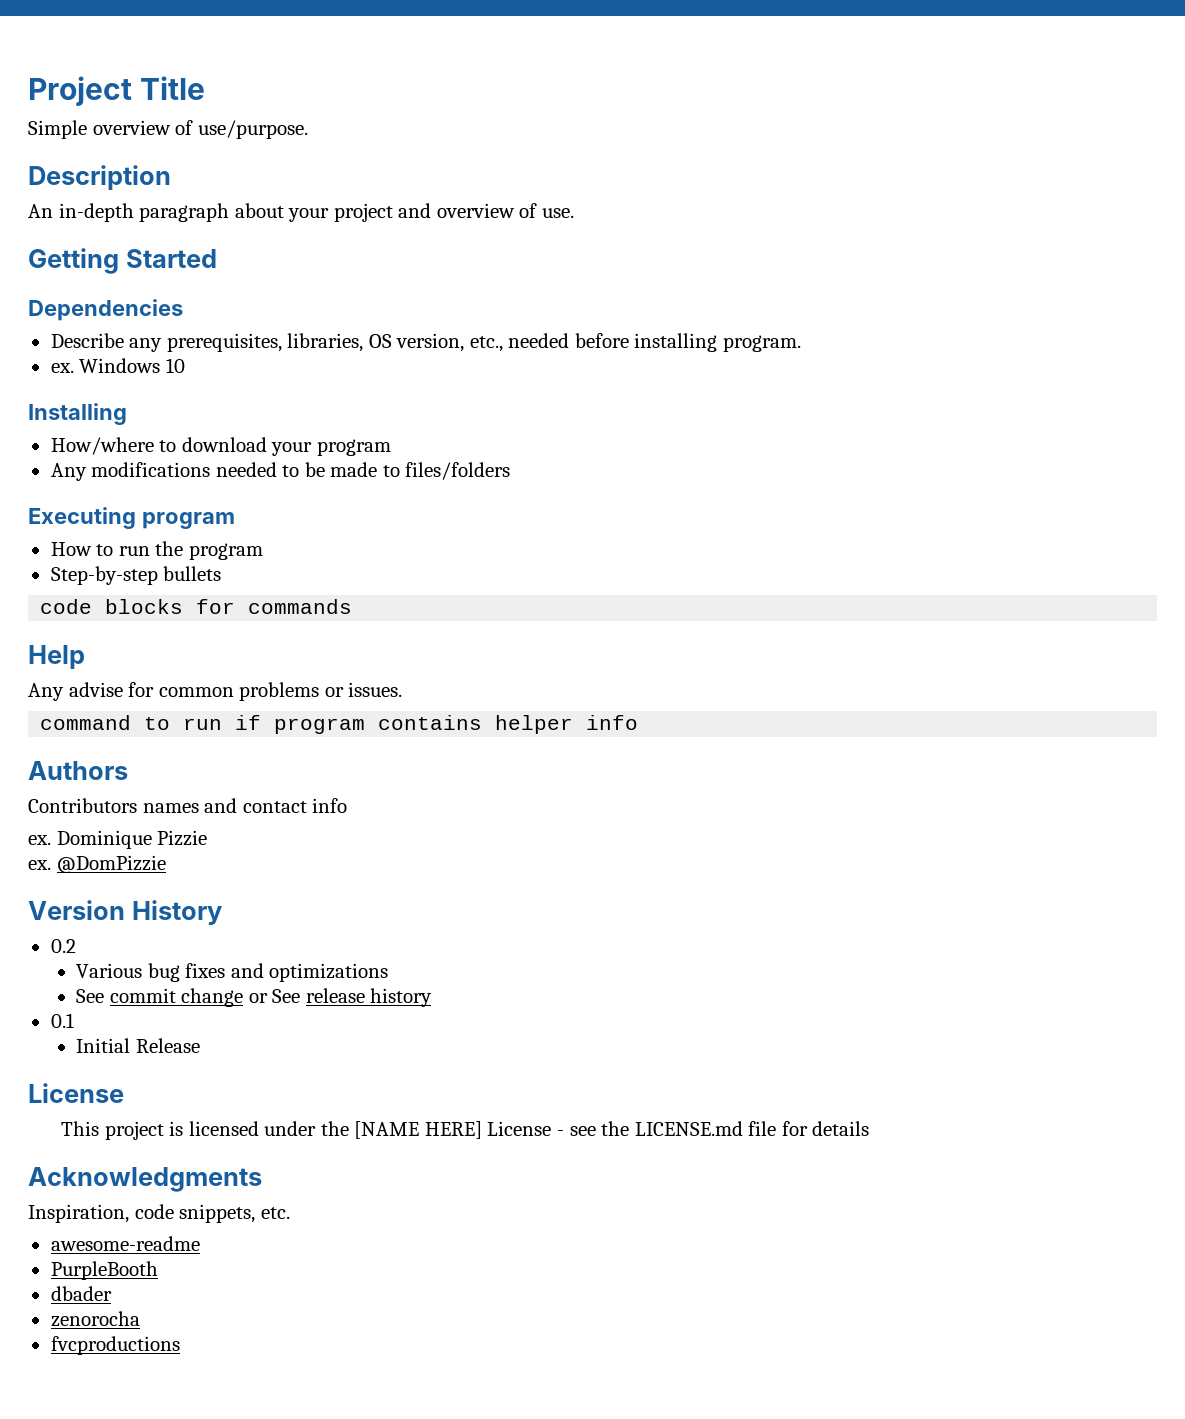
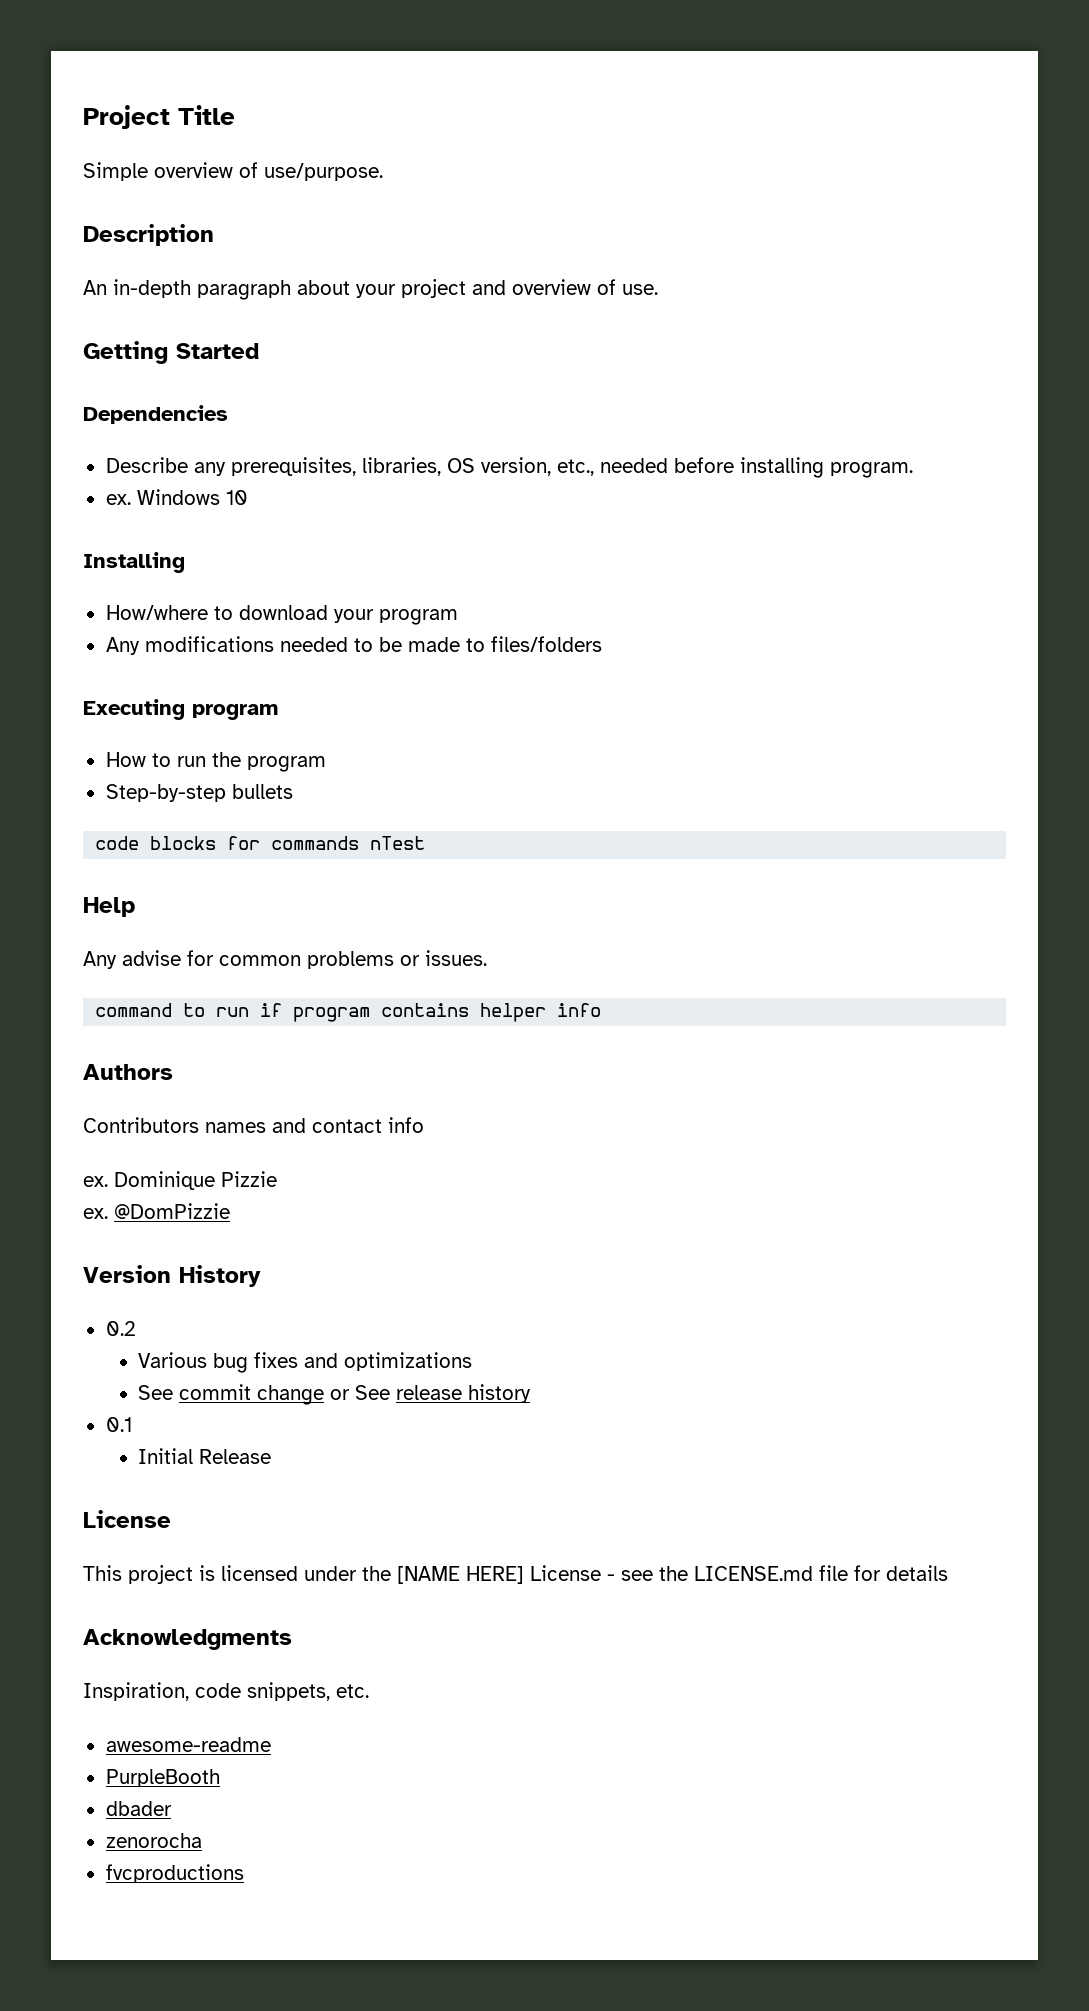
(353, 606) none -> [370,836,426,850] nTest

